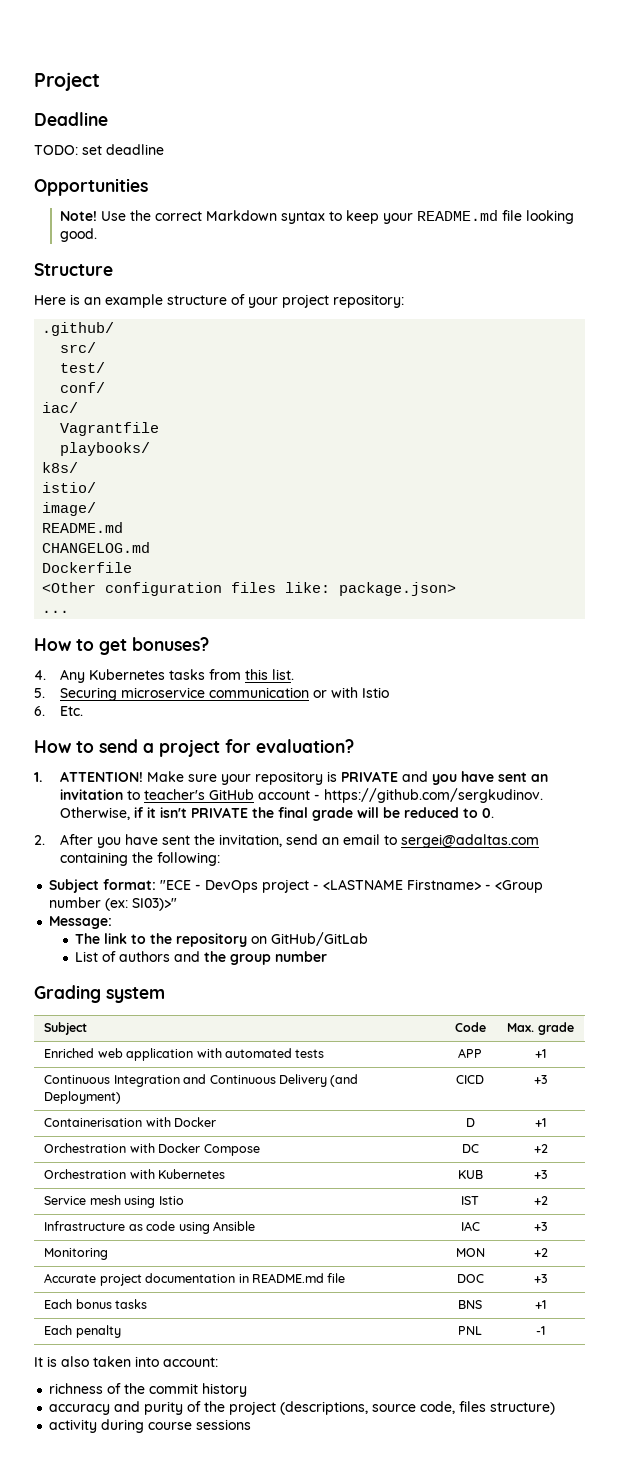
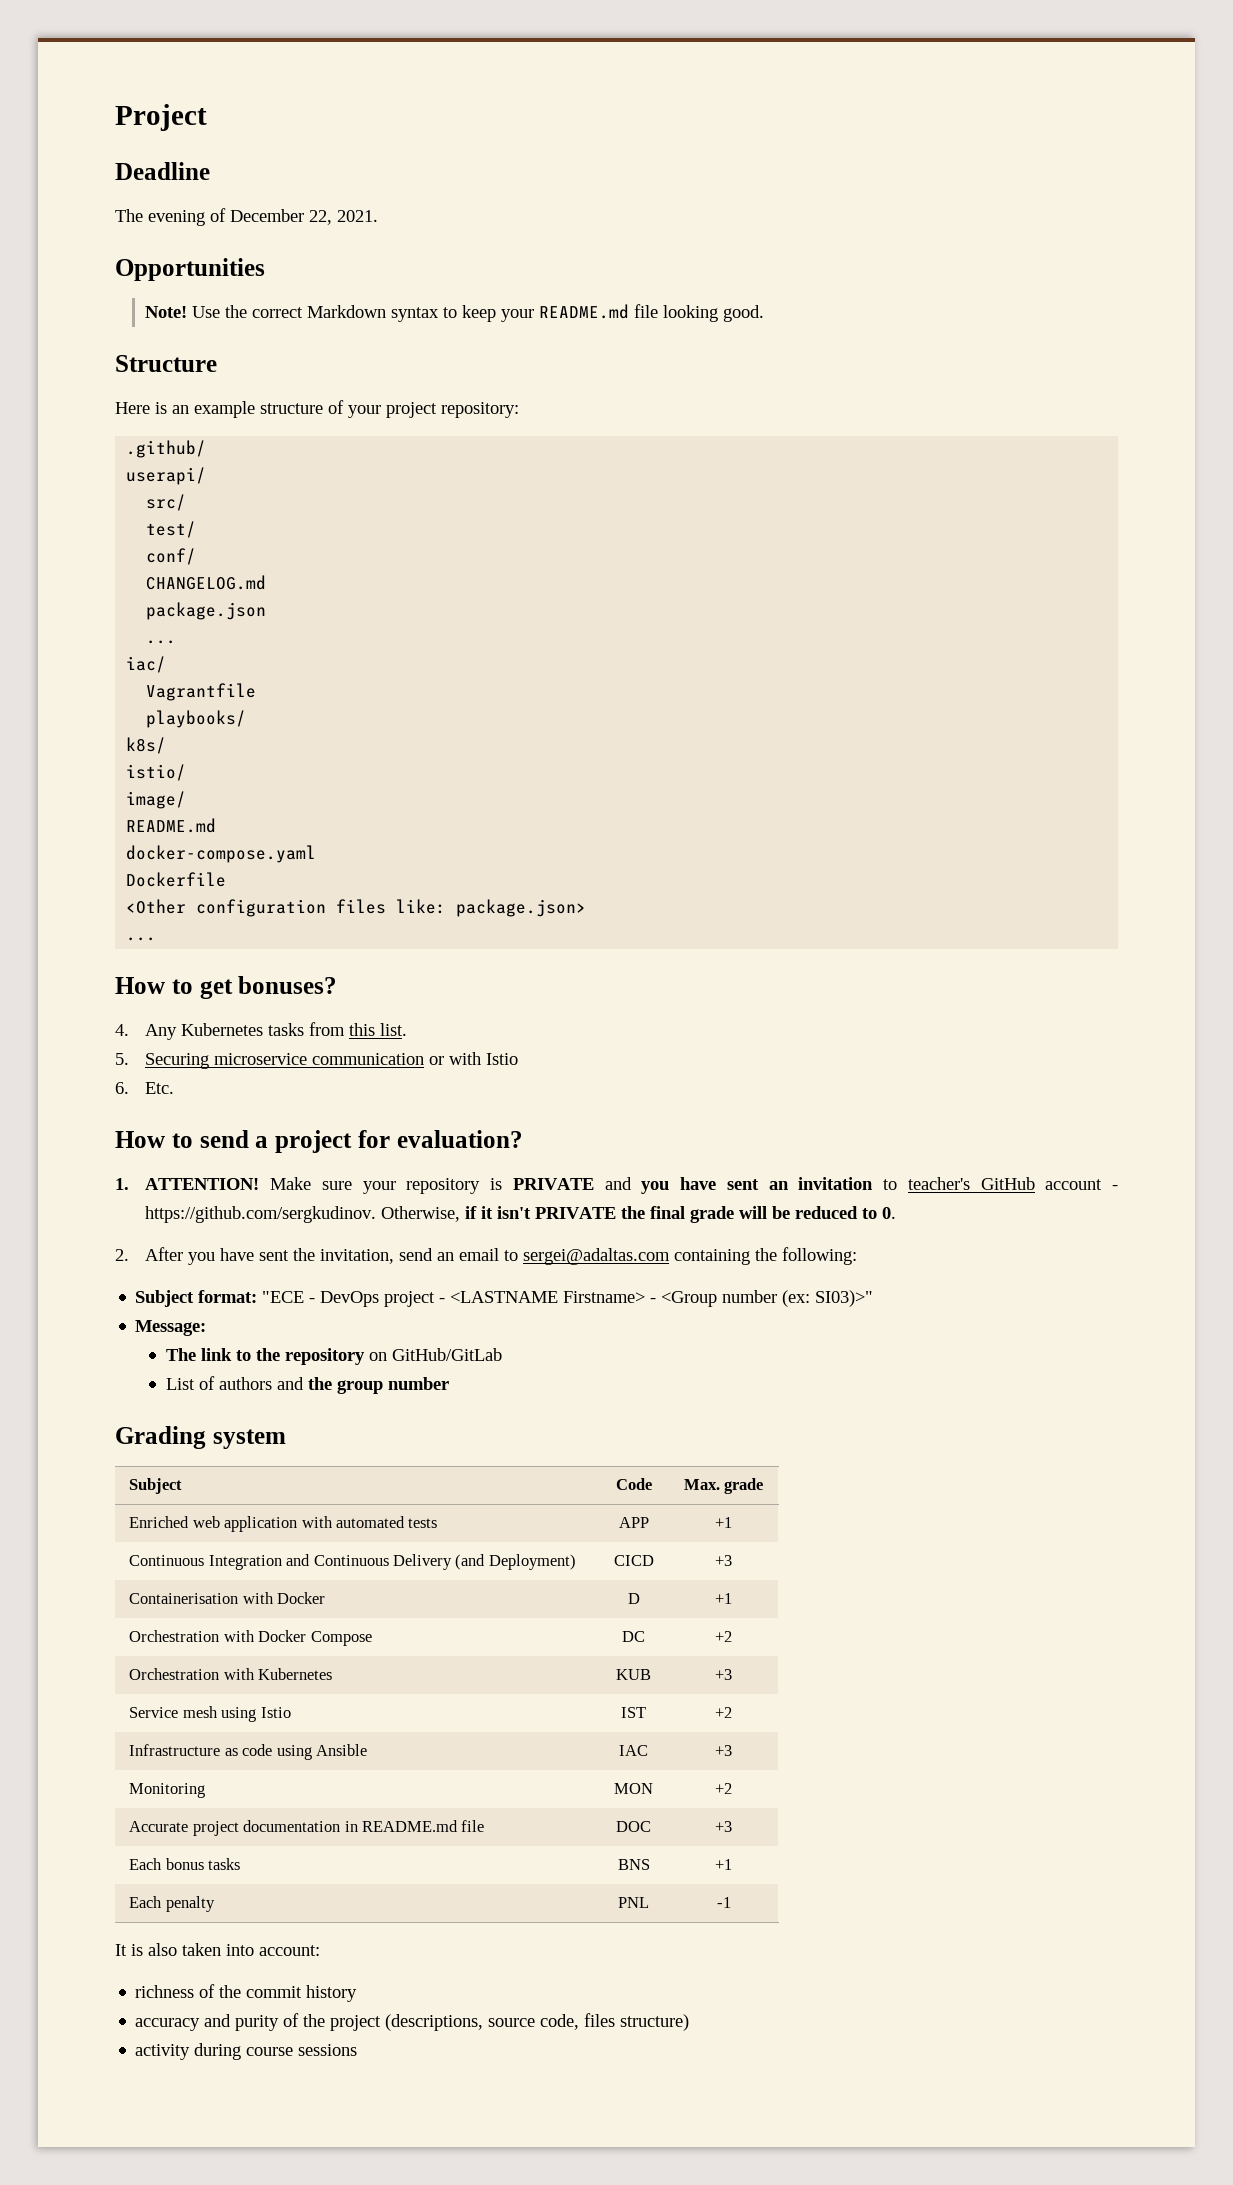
[34,144,164,155] TODO: set deadline -> [115,208,378,226] The evening of December 22, 2021.
(115, 329) none -> [126,467,207,485] // userapi/
(106, 387) none -> [146,575,267,590] [146,602,267,620] [146,640,177,644] // CHANGELOG.md // package.json // ...
[42,542,151,553] CHANGELOG.md -> [126,845,317,863] docker-compose.yaml

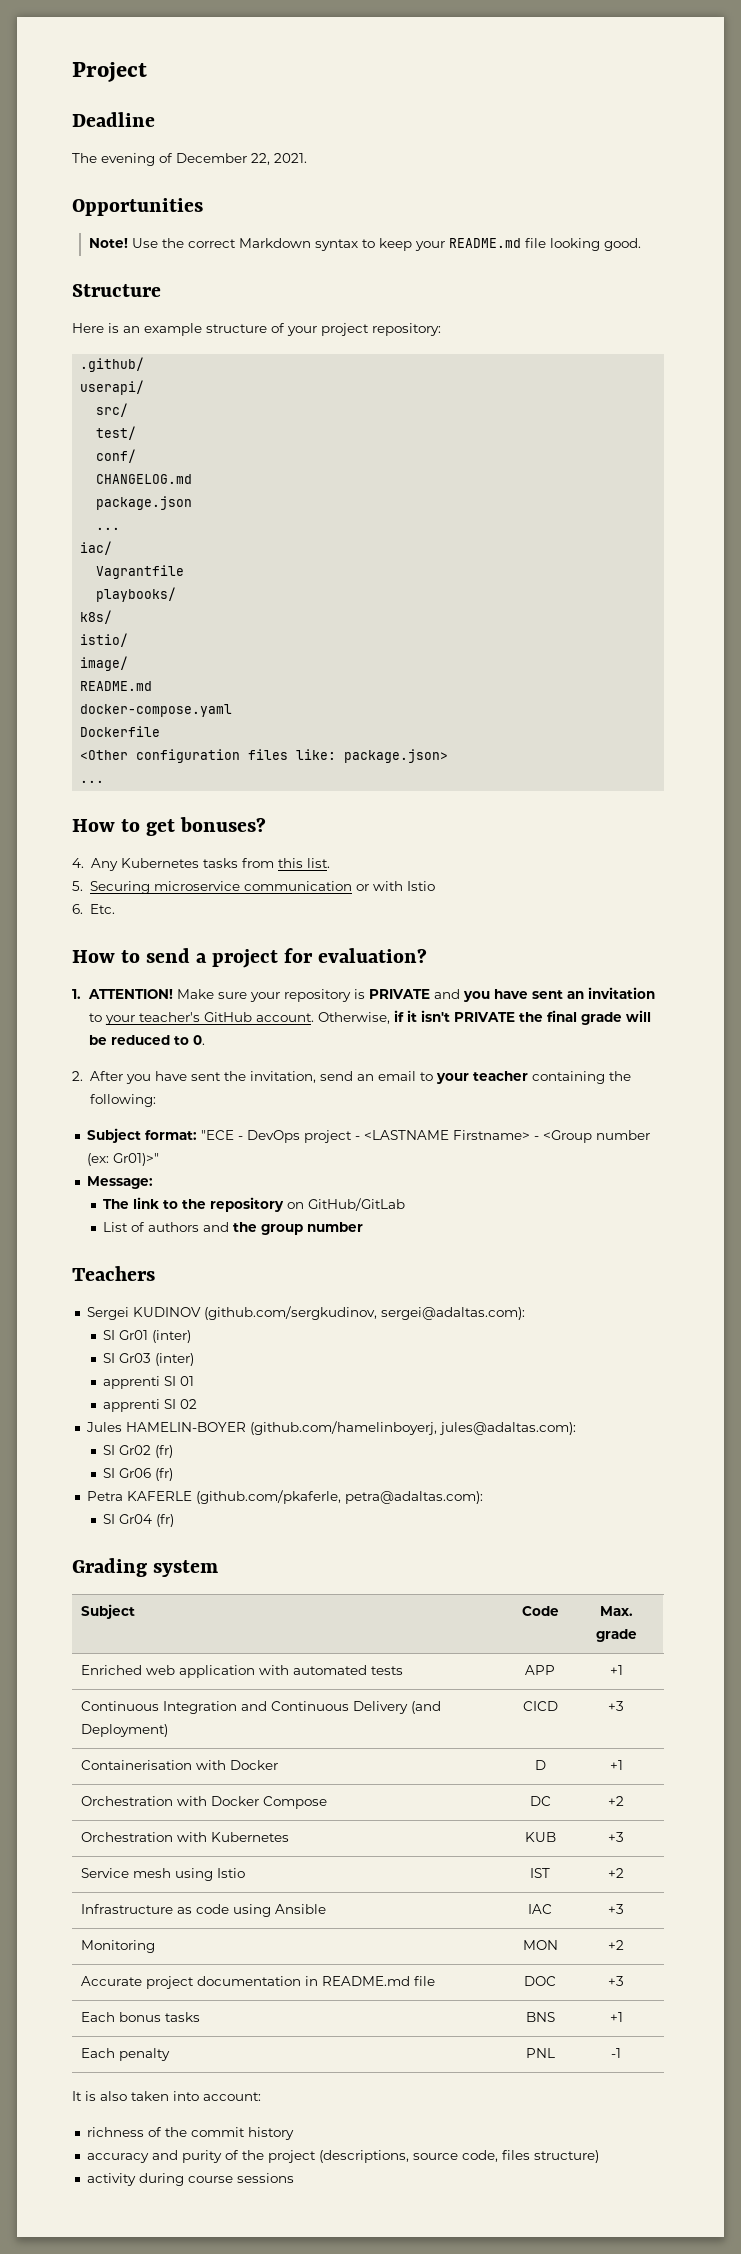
(898, 1184) none -> [104,1015,135,1025] your
[1045,1179,1119,1190] [145,1206,377,1223] account - https://github.com/sergkudinov. -> [255,1013,314,1022] account.
[523,1248,671,1265] sergei@adaltas.com -> [435,1071,528,1084] your teacher
[815,1290,874,1307] SI03)>" -> [112,1153,159,1166] Gr01)>"
(449, 1383) none -> [72,1266,155,1281] [86,1306,525,1320] [103,1330,192,1343] [103,1353,195,1366] [103,1376,195,1389] [103,1399,198,1412] [85,1421,576,1435] [103,1445,174,1458] [103,1468,174,1481] [86,1490,483,1504] [103,1514,175,1527] // Teachers // Sergei KUDINOV (github.com/sergkudinov, sergei@adaltas.com): // SI Gr01 (inter) // SI Gr03 (inter) // apprenti SI 01 // apprenti SI 02 // Jules HAMELIN-BOYER (github.com/hamelinboyerj, jules@adaltas.com): // SI Gr02 (fr) // SI Gr06 (fr) // Petra KAFERLE (github.com/pkaferle, petra@adaltas.com): // SI Gr04 (fr)

